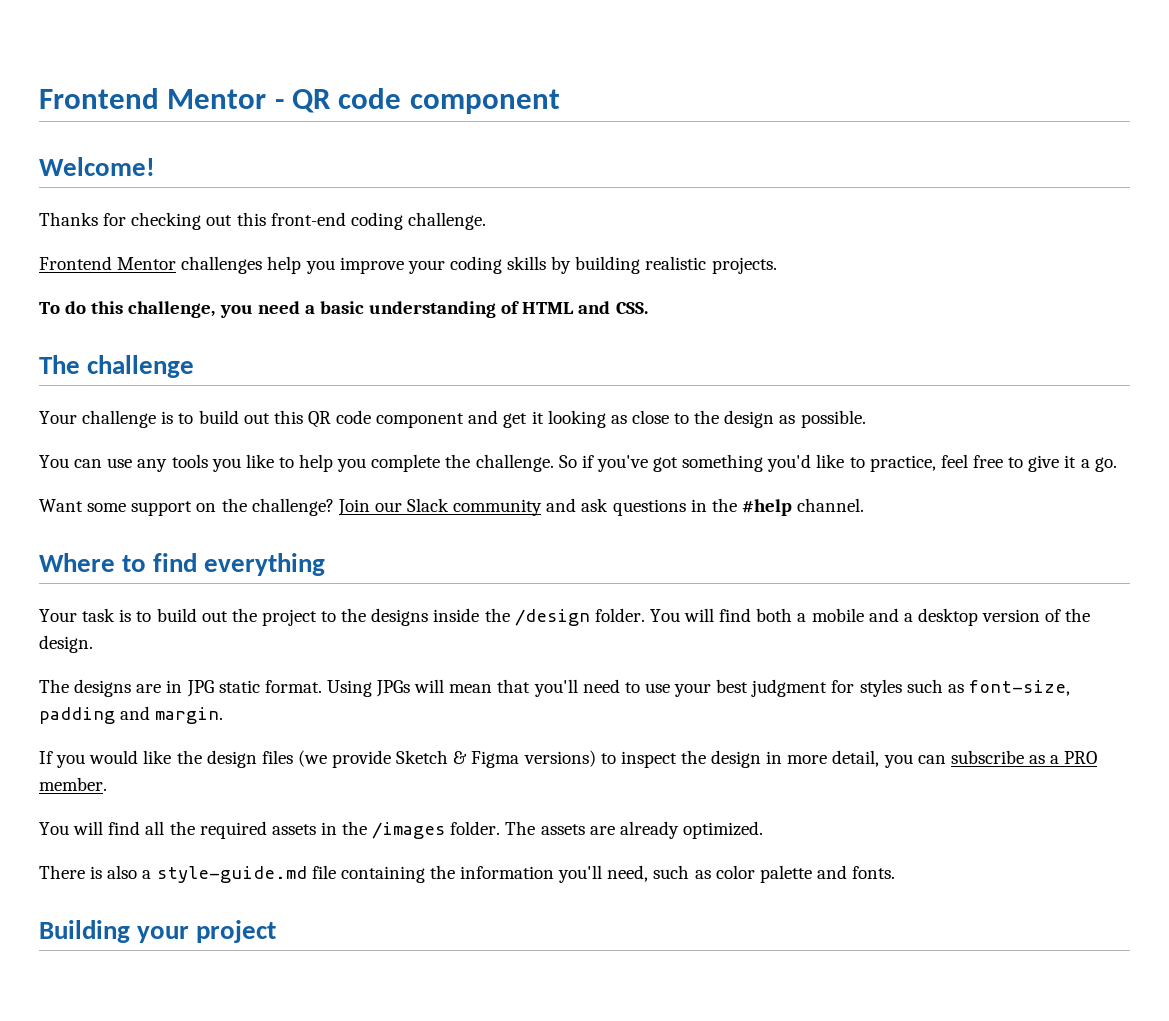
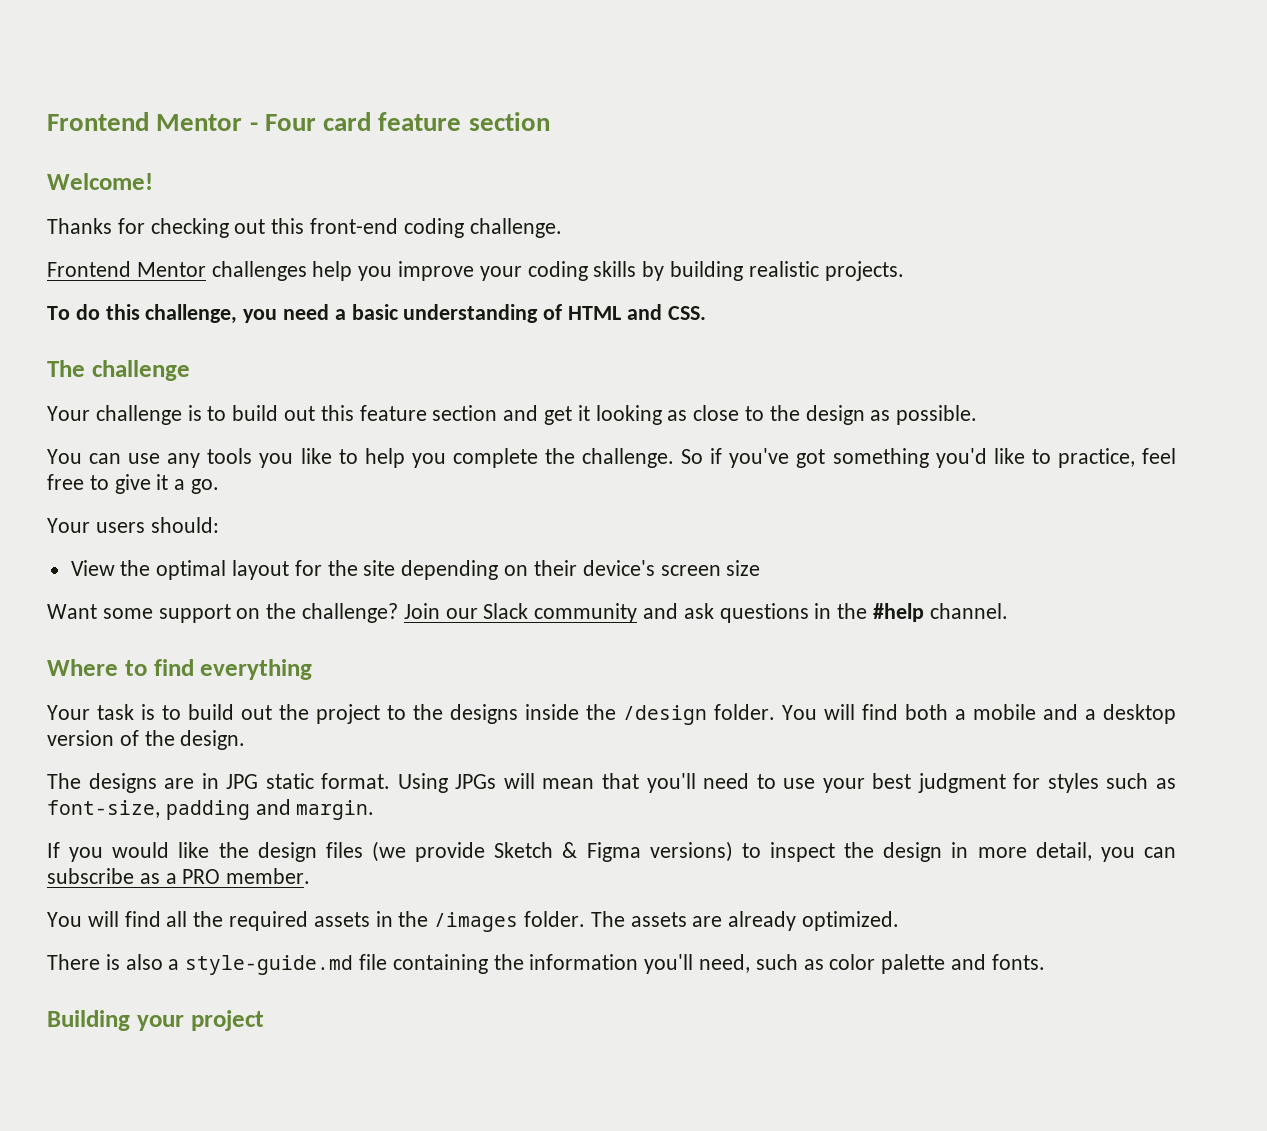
[292,88,560,114] QR code component -> [264,112,550,131] Four card feature section
[307,410,465,428] QR code component -> [359,405,498,421] feature section
(1117, 464) none -> [47,517,219,533] [70,560,761,580] // Your users should: // View the optimal layout for the site depending on their device's screen size

